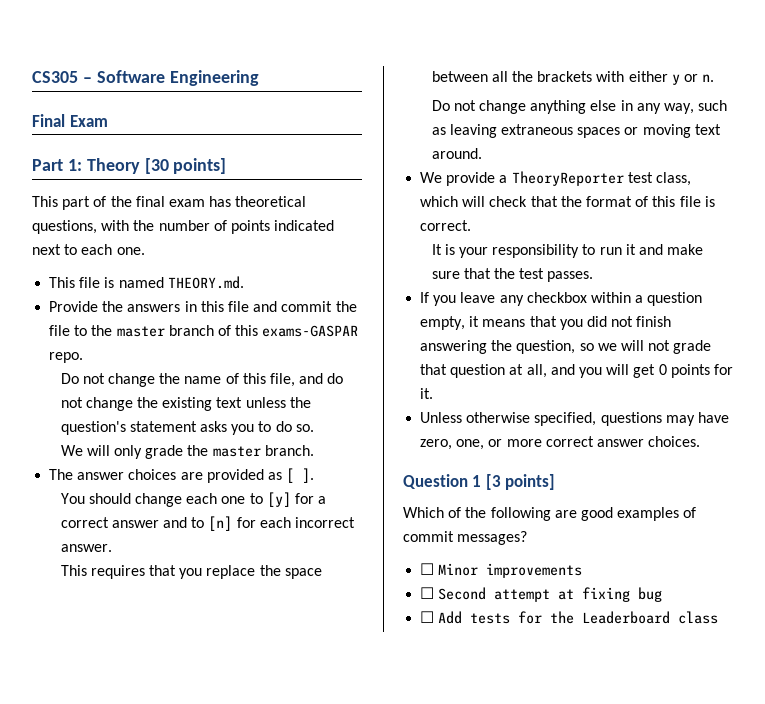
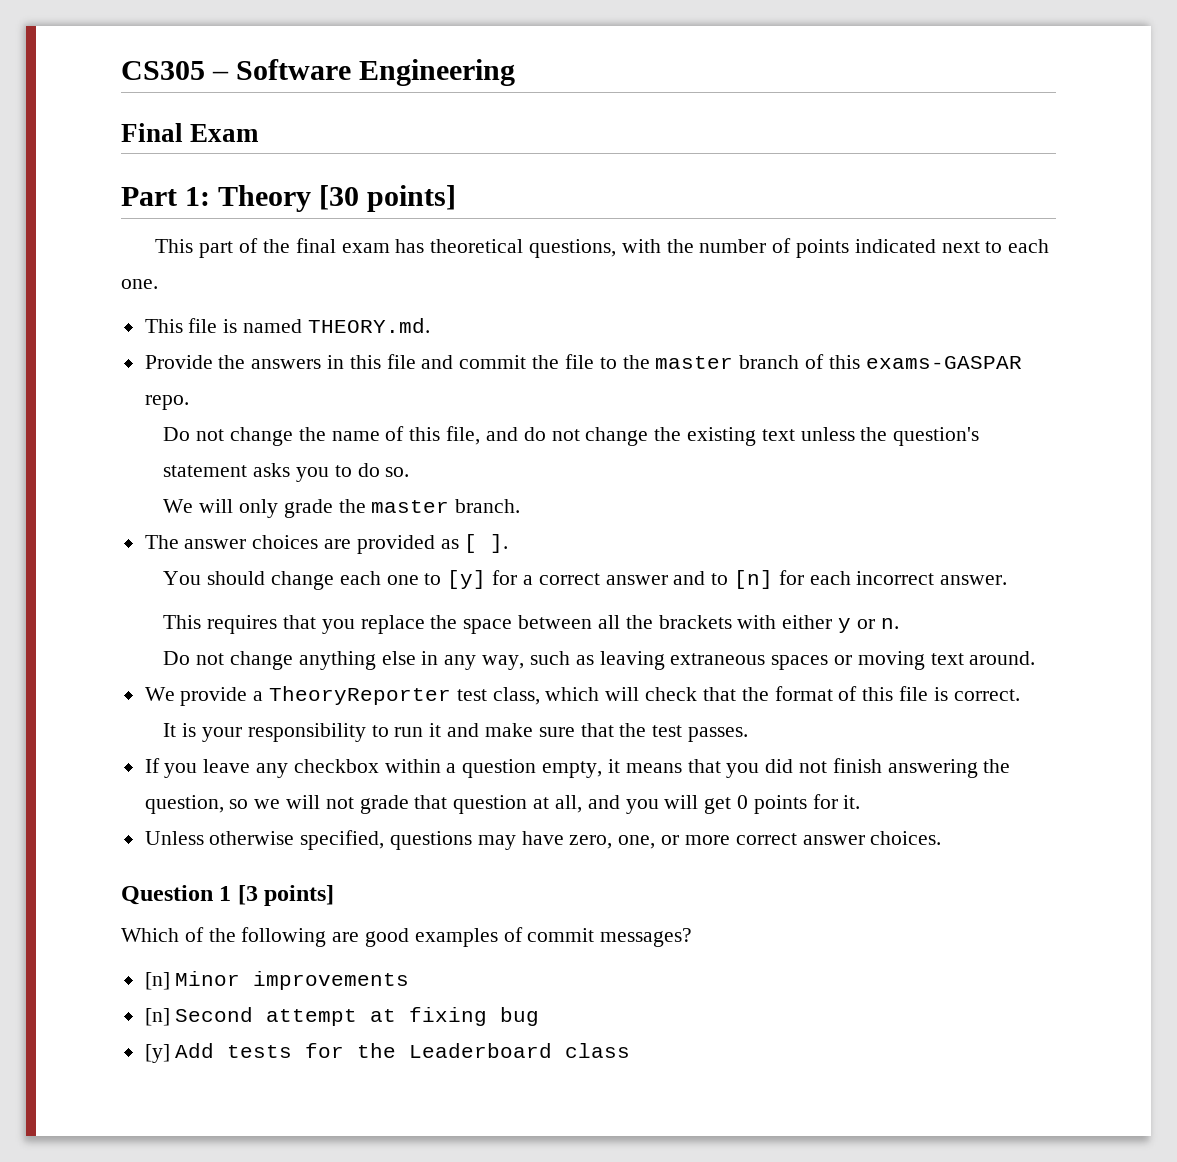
[420,563,435,575] ☐ -> [144,972,170,990] [n]
[420,587,435,599] ☐ -> [144,1008,170,1026] [n]
[420,611,435,623] ☐ -> [144,1044,170,1063] [y]

